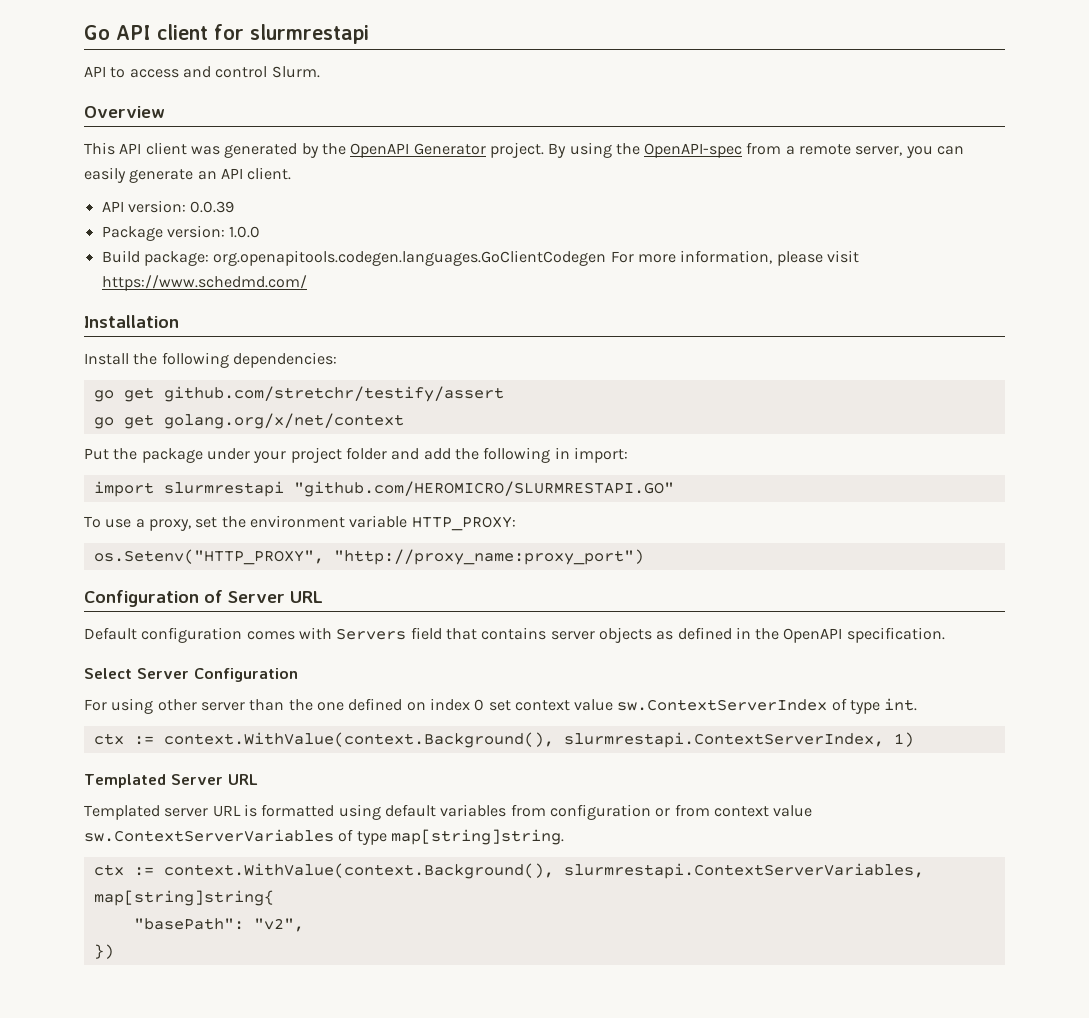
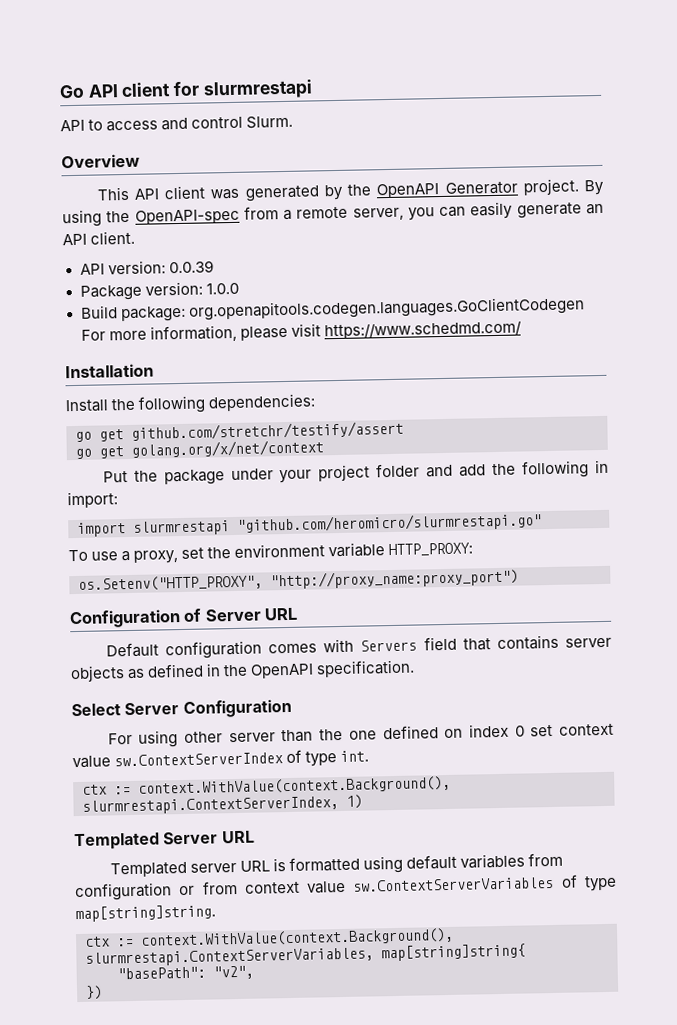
[293,481,674,497] "github.com/HEROMICRO/SLURMRESTAPI.GO" -> [237,512,542,534] "github.com/heromicro/slurmrestapi.go"

